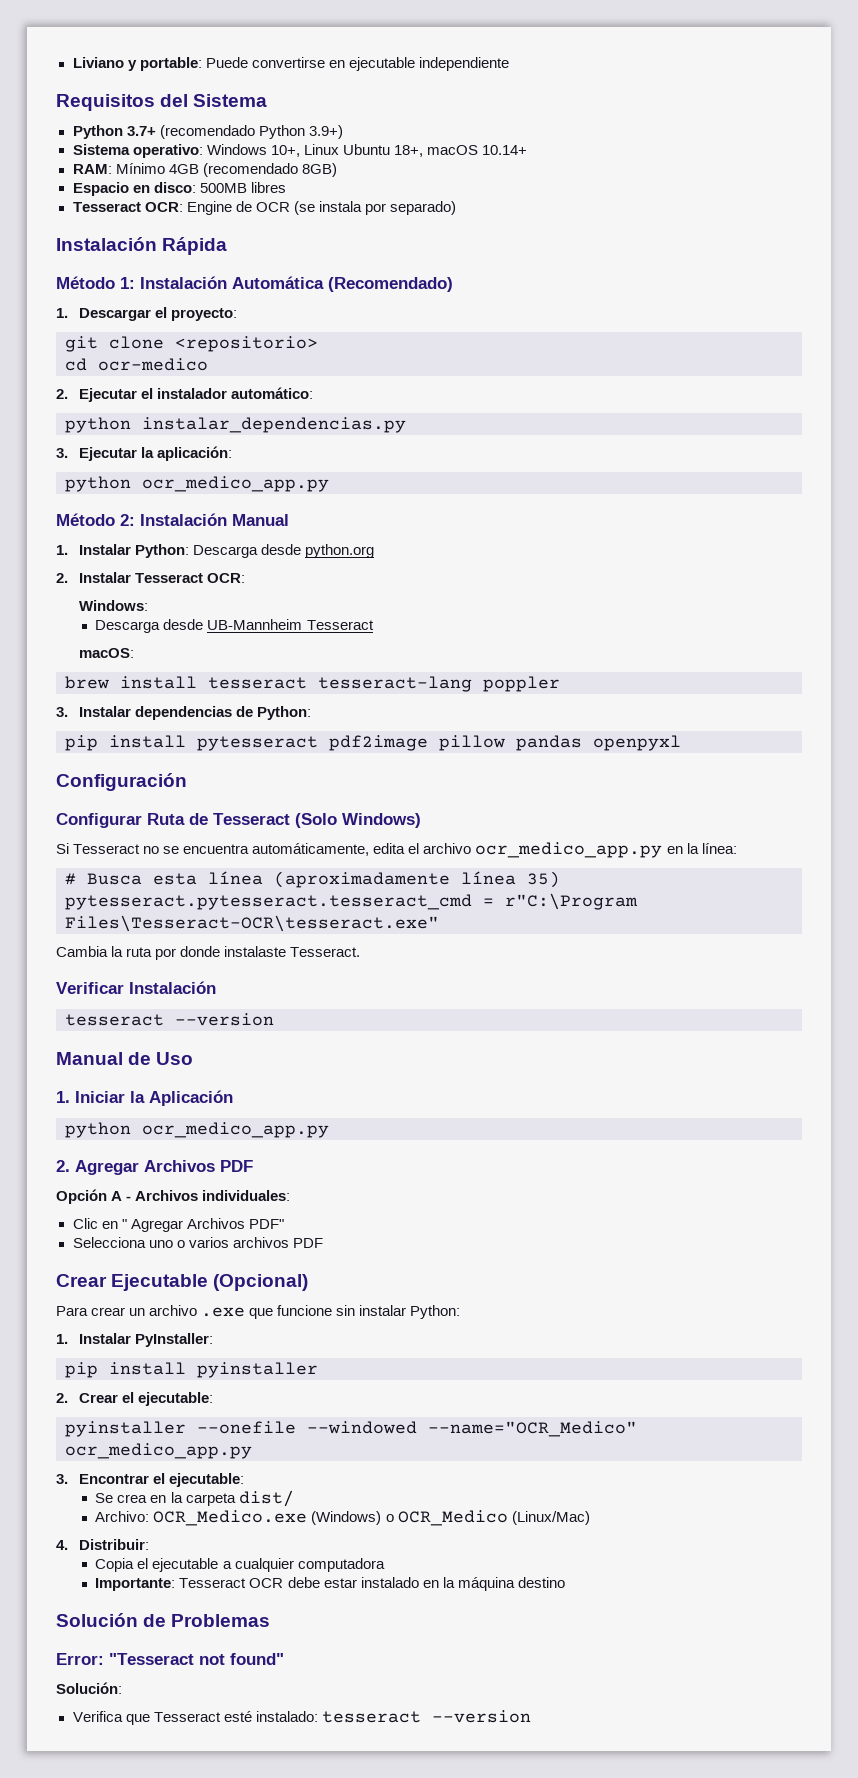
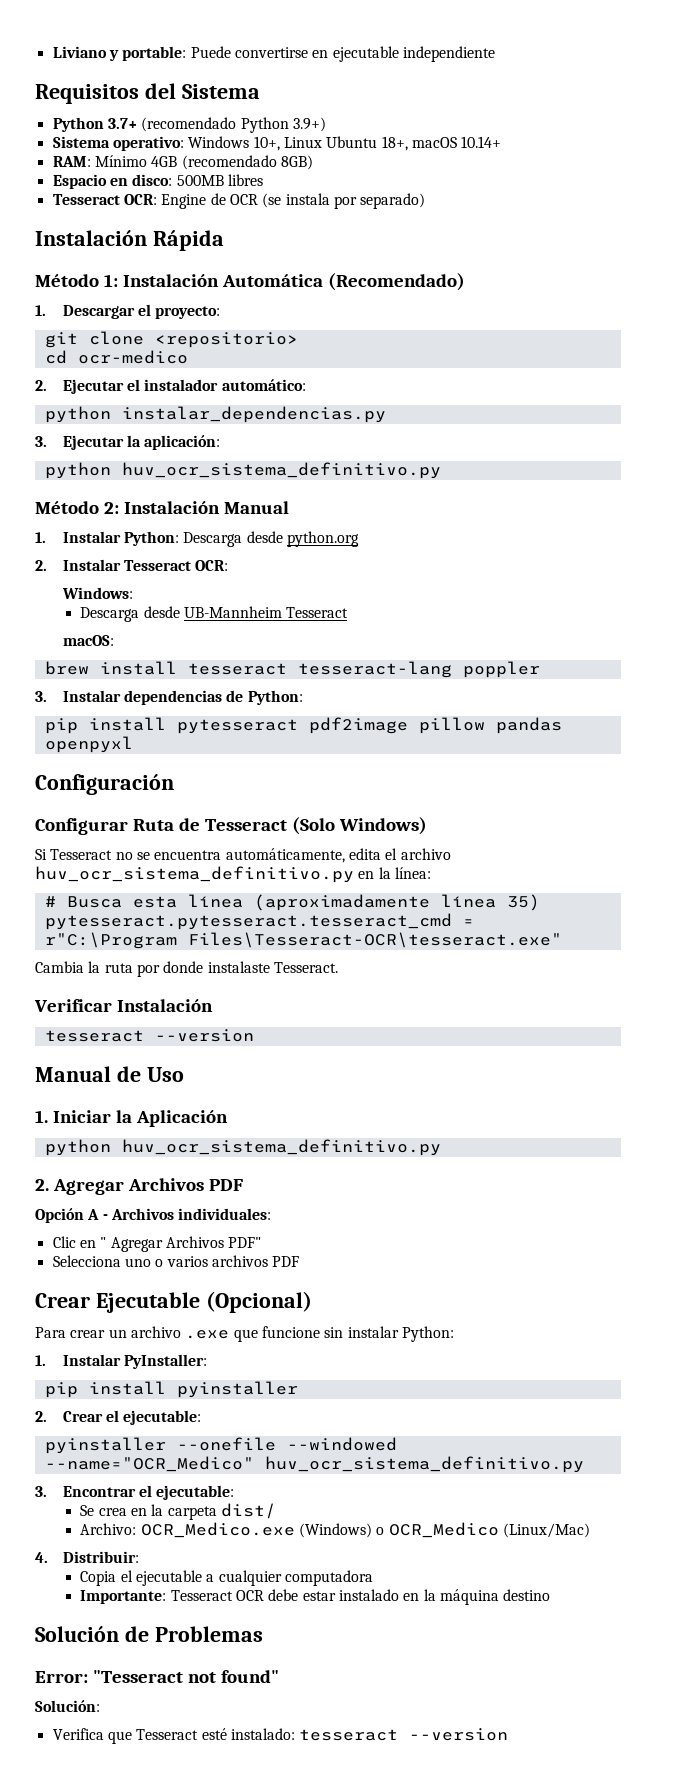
[142,476,329,492] ocr_medico_app.py -> [121,462,441,479] huv_ocr_sistema_definitivo.py
[475,842,663,858] ocr_medico_app.py -> [35,866,354,883] huv_ocr_sistema_definitivo.py
[142,1122,329,1138] ocr_medico_app.py -> [121,1139,441,1156] huv_ocr_sistema_definitivo.py
[65,1443,252,1459] ocr_medico_app.py -> [264,1456,584,1473] huv_ocr_sistema_definitivo.py

